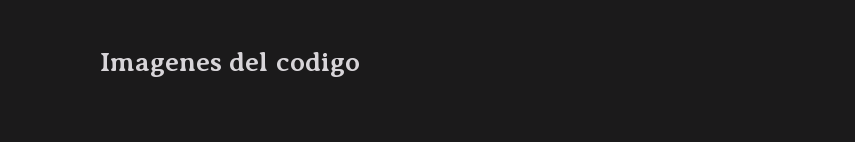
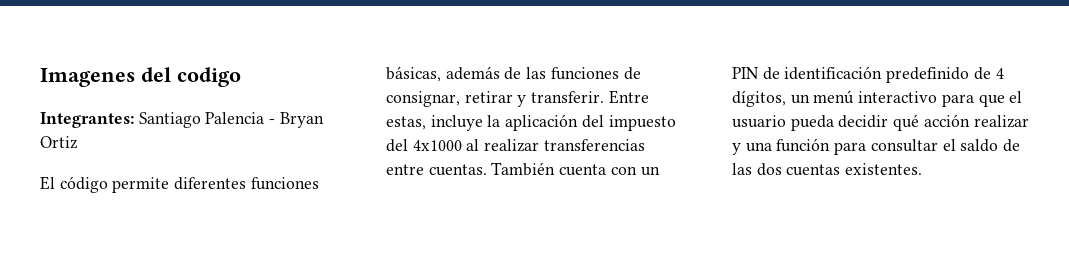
(360, 64) none -> [40,112,324,128] [40,136,78,149] [40,176,319,193] [386,66,641,82] [386,90,649,107] [386,114,676,131] [386,139,645,152] [386,162,660,176] [732,66,1004,83] [732,90,1023,107] [732,114,1029,131] [732,138,1021,155] [732,163,923,176] // Integrantes: Santiago Palencia - Bryan Ortiz // El código permite diferentes funciones básicas, además de las funciones de consignar, retirar y transferir. Entre estas, incluye la aplicación del impuesto del 4x1000 al realizar transferencias entre cuentas. También cuenta con un PIN de identificación predefinido de 4 dígitos, un menú interactivo para que el usuario pueda decidir qué acción realizar y una función para consultar el saldo de las dos cuentas existentes.

